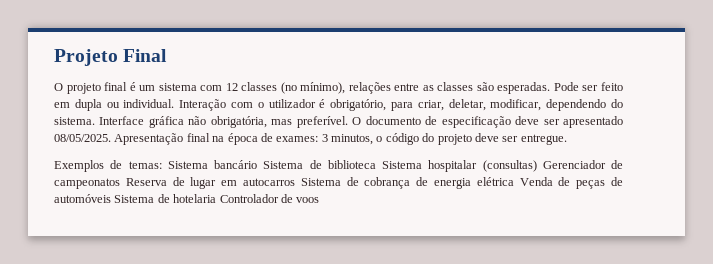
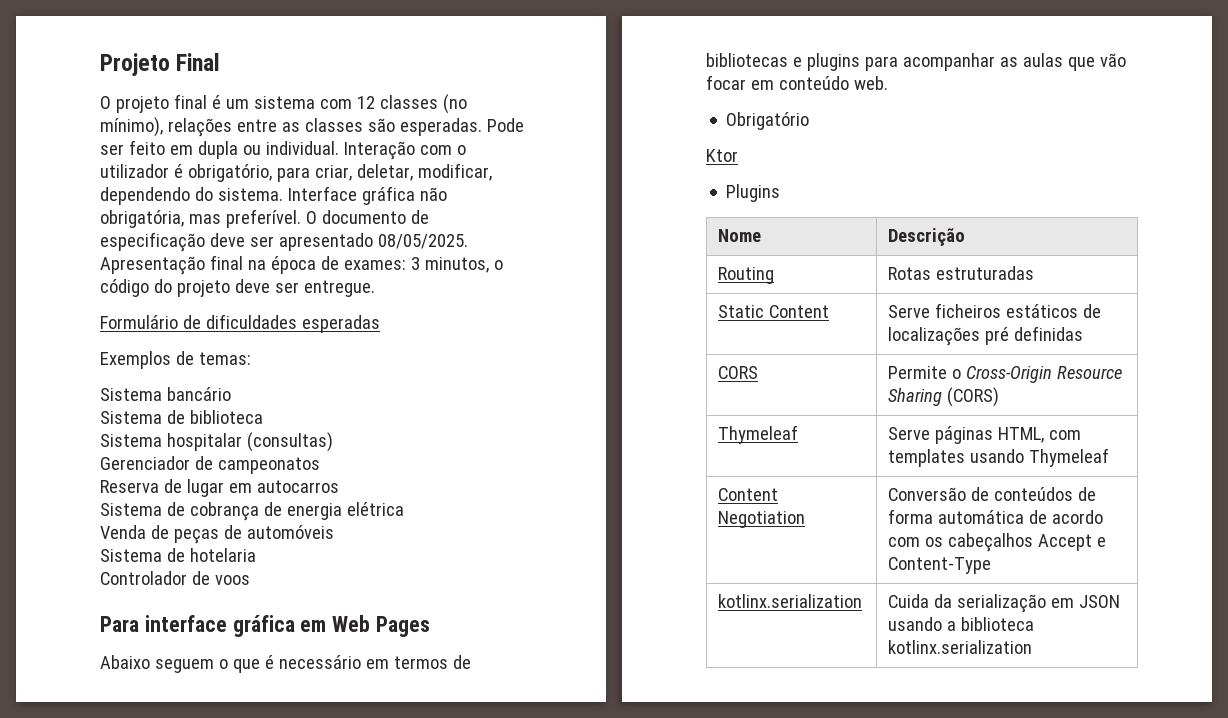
(567, 139) none -> [100,314,380,333] // Formulário de dificuldades esperadas
(162, 165) none -> (251, 358) //
(257, 164) none -> (231, 394) //
(376, 164) none -> (263, 417) //
(537, 166) none -> (333, 442) //
(120, 183) none -> (320, 465) //
(295, 182) none -> (339, 486) //
(514, 181) none -> (404, 509) //
(111, 198) none -> (334, 532) //
(217, 198) none -> (256, 555) //
(320, 200) none -> [100,615,431,637] [100,655,471,673] [706,53,1126,71] [706,75,888,90] [726,112,810,130] [706,149,738,162] [726,184,781,202] [718,229,762,242] [888,228,966,246] [718,267,775,284] [888,266,1035,280] [718,305,830,318] [888,303,1102,318] [888,326,1084,346] [718,366,759,379] [888,366,1123,383] [888,387,1000,407] [718,425,799,444] [888,426,1082,444] [888,448,1110,467] [718,488,779,501] [718,511,806,528] [888,487,1097,501] [888,509,1104,524] [888,533,1107,552] [888,557,992,574] [718,594,863,608] [888,594,1121,613] [888,617,1035,631] [888,640,1033,654] // Para interface gráfica em Web Pages // Abaixo seguem o que é necessário em termos de bibliotecas e plugins para acompanhar as aulas que vão focar em conteúdo web. // Obrigatório // Ktor // Plugins // Nome | Descrição // Routing | Rotas estruturadas // Static Content | Serve ficheiros estáticos de localizações pré definidas // CORS | Permite o Cross-Origin Resource Sharing (CORS) // Thymeleaf | Serve páginas HTML, com templates usando Thymeleaf // Content Negotiation | Conversão de conteúdos de forma automática de acordo com os cabeçalhos Accept e Content-Type // kotlinx.serialization | Cuida da serialização em JSON usando a biblioteca kotlinx.serialization

